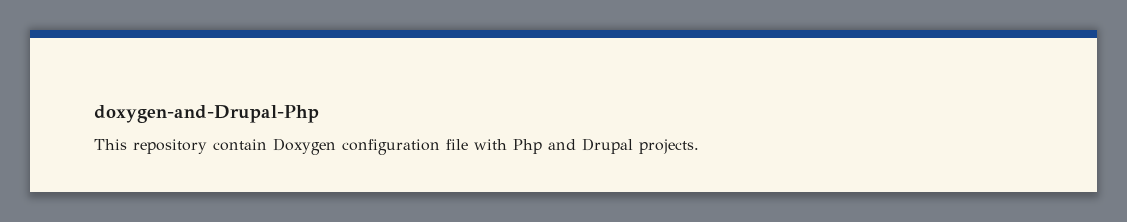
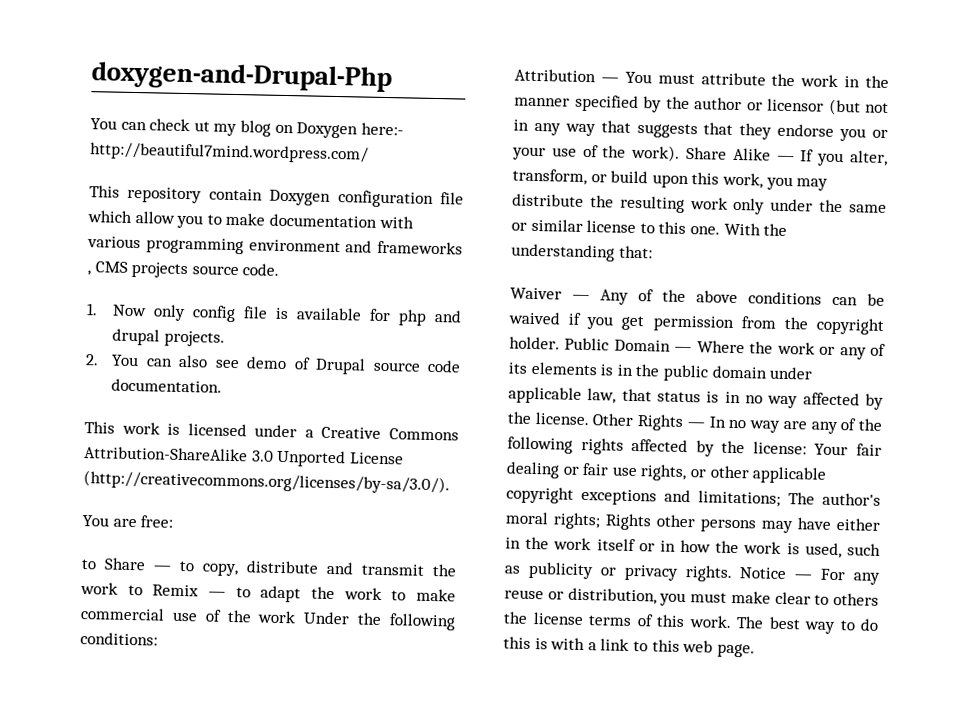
(319, 114) none -> [90,118,404,139] [90,142,369,164] // You can check ut my blog on Doxygen here:- http://beautiful7mind.wordpress.com/
[474,138,699,154] with Php and Drupal projects. -> [87,210,414,229] [87,236,463,255] [87,261,280,279] [86,303,462,326] [112,328,226,347] [85,354,461,375] [111,378,223,393] [84,421,459,441] [84,446,404,468] [83,470,450,495] [82,515,174,528] [81,557,457,577] [80,582,456,603] [80,607,456,631] [80,632,158,646] [514,68,889,88] [514,94,889,116] [513,119,888,142] [512,144,888,167] [512,168,829,191] [512,193,887,215] [511,218,788,237] [511,243,653,262] [510,287,885,306] [508,311,884,335] [509,336,887,360] [508,361,813,382] [508,386,884,410] [507,411,882,435] [507,436,882,457] [506,461,828,484] [506,486,881,507] [505,511,880,534] [505,536,881,559] [504,561,880,585] [504,587,879,607] [503,611,879,635] [503,636,755,658] which allow you to make documentation with various programming environment and frameworks , CMS projects source code. // 1. Now only config file is available for php and drupal projects. // 2. You can also see demo of Drupal source code documentation. // This work is licensed under a Creative Commons Attribution-ShareAlike 3.0 Unported License (http://creativecommons.org/licenses/by-sa/3.0/). // You are free: // to Share — to copy, distribute and transmit the work to Remix — to adapt the work to make commercial use of the work Under the following conditions: // Attribution — You must attribute the work in the manner specified by the author or licensor (but not in any way that suggests that they endorse you or your use of the work). Share Alike — If you alter, transform, or build upon this work, you may distribute the resulting work only under the same or similar license to this one. With the understanding that: // Waiver — Any of the above conditions can be waived if you get permission from the copyright holder. Public Domain — Where the work or any of its elements is in the public domain under applicable law, that status is in no way affected by the license. Other Rights — In no way are any of the following rights affected by the license: Your fair dealing or fair use rights, or other applicable copyright exceptions and limitations; The author's moral rights; Rights other persons may have either in the work itself or in how the work is used, such as publicity or privacy rights. Notice — For any reuse or distribution, you must make clear to others the license terms of this work. The best way to do this is with a link to this web page.

